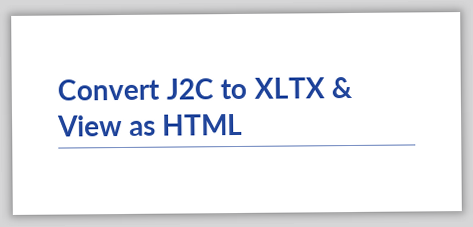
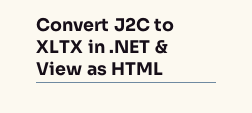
(325, 88) none -> [87,39,151,53] in .NET

